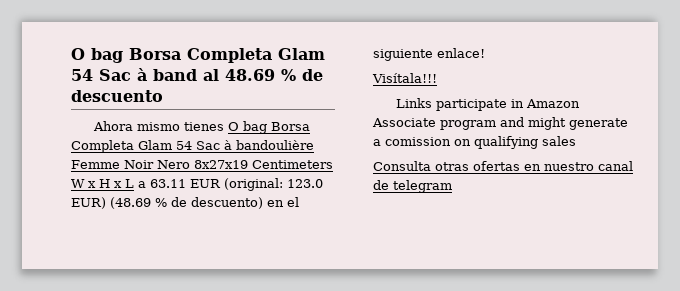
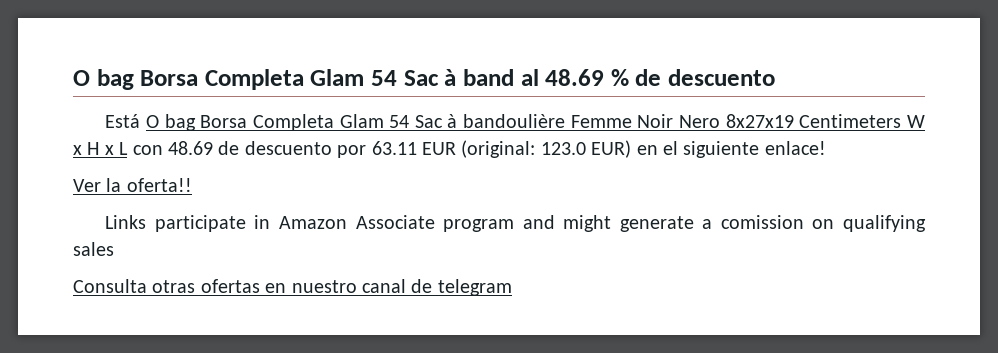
[92,121,224,131] Ahora mismo tienes -> [105,114,141,128] Está
[138,181,146,188] a -> [132,141,367,158] con 48.69 de descuento por
[110,197,263,209] (48.69 % de descuento) -> (632, 149) none
[372,73,437,83] Visítala!!! -> [73,178,192,192] Ver la oferta!!

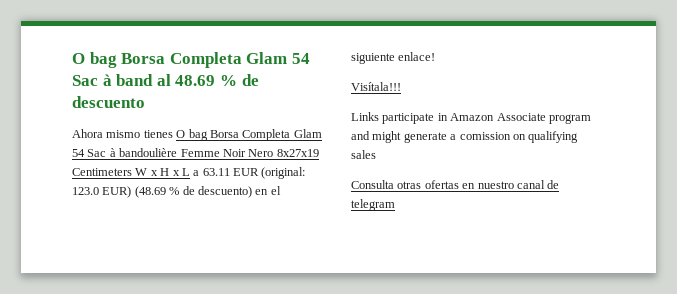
[105,114,141,128] Está -> [72,129,173,138] Ahora mismo tienes
[132,141,367,158] con 48.69 de descuento por -> [193,170,200,176] a
(632, 149) none -> [134,186,252,198] (48.69 % de descuento)
[73,178,192,192] Ver la oferta!! -> [351,82,401,91] Visítala!!!

